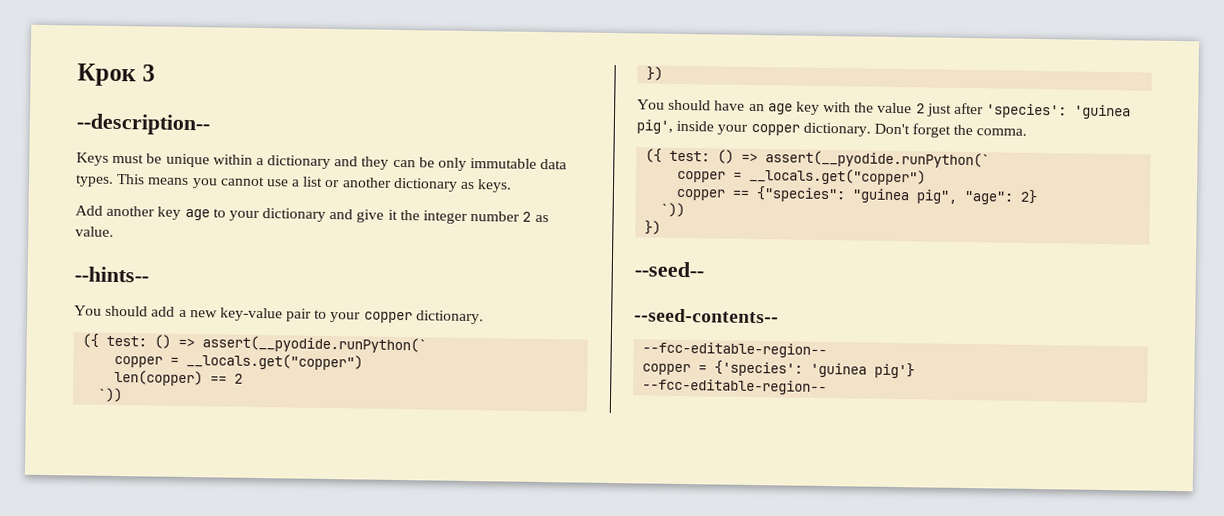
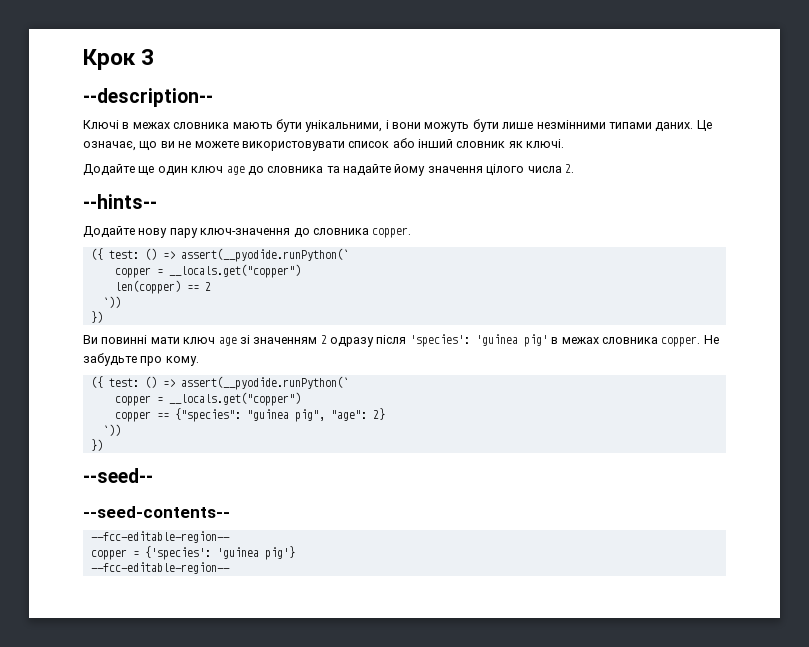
[76,152,568,171] [75,173,513,193] [75,205,549,224] [75,226,114,237] [74,266,149,283] [74,305,484,325] Keys must be unique within a dictionary and they can be only immutable data types. This means you cannot use a list or another dictionary as keys. // Add another key age to your dictionary and give it the integer number 2 as value. // --hints-- // You should add a new key-value pair to your copper dictionary. -> [83,119,712,132] [83,138,565,151] [83,164,574,176] [83,194,157,209] [83,226,412,238] Ключі в межах словника мають бути унікальними, і вони можуть бути лише незмінними типами даних. Це означає, що ви не можете використовувати список або інший словник як ключі. // Додайте ще один ключ age до словника та надайте йому значення цілого числа 2. // --hints-- // Додайте нову пару ключ-значення до словника copper.
[637,99,1132,120] [636,119,1028,138] You should have an age key with the value 2 just after 'species': 'guinea pig', inside your copper dictionary. Don't forget the comma. -> [83,334,719,347] [83,353,199,366] Ви повинні мати ключ age зі значенням 2 одразу після 'species': 'guinea pig' в межах словника copper. Не забудьте про кому.

